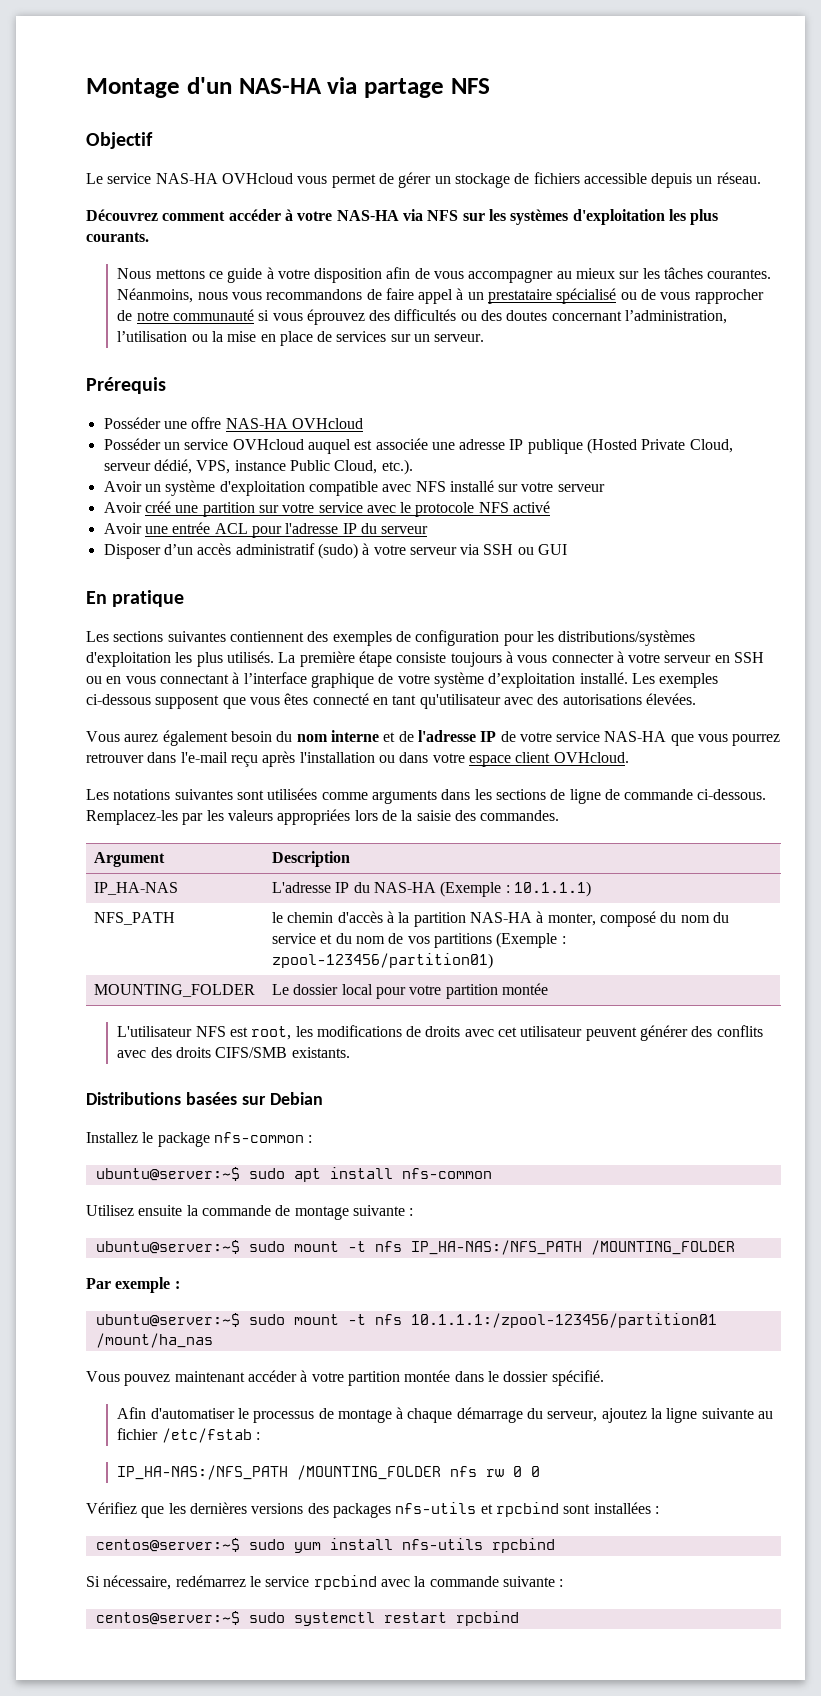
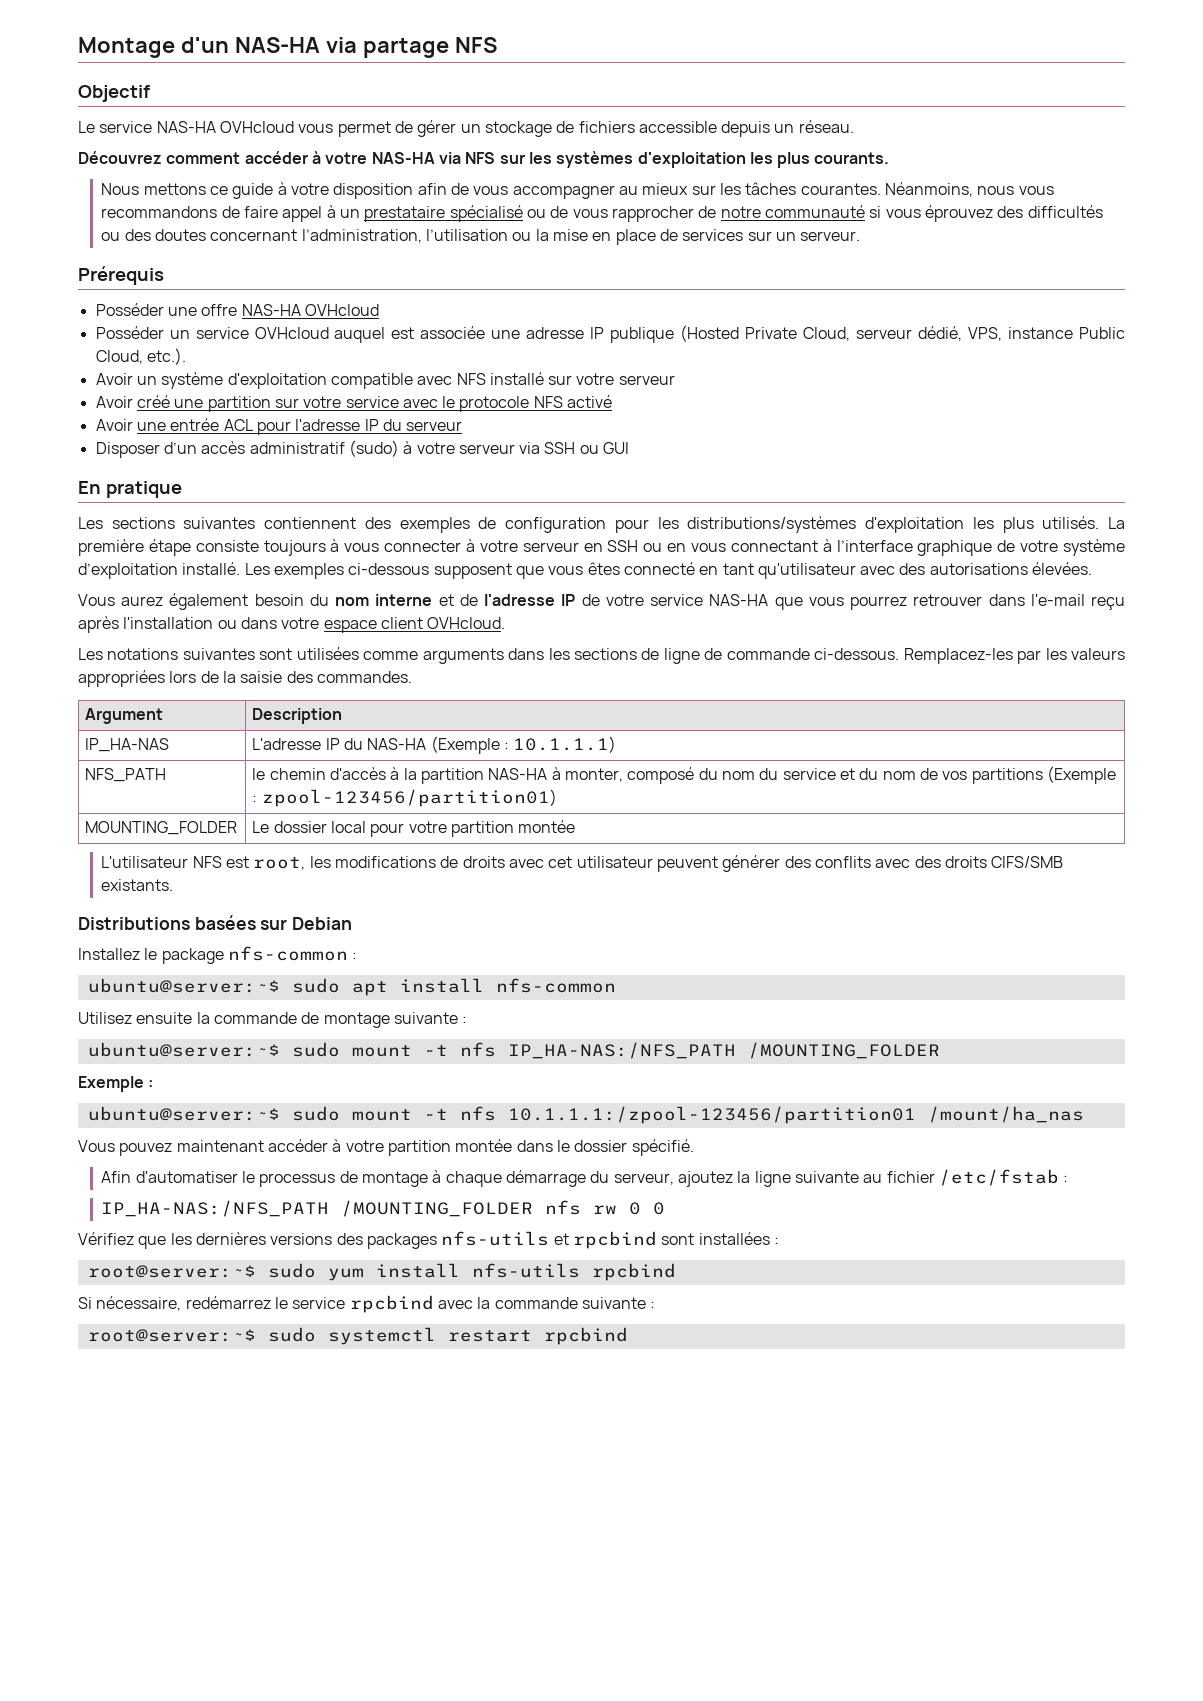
[86,1277,171,1293] Par exemple -> [78,1076,144,1092] Exemple
[95,1538,240,1552] centos@server:~$ -> [87,1265,256,1278] root@server:~$
[95,1611,240,1625] centos@server:~$ -> [87,1329,256,1342] root@server:~$

